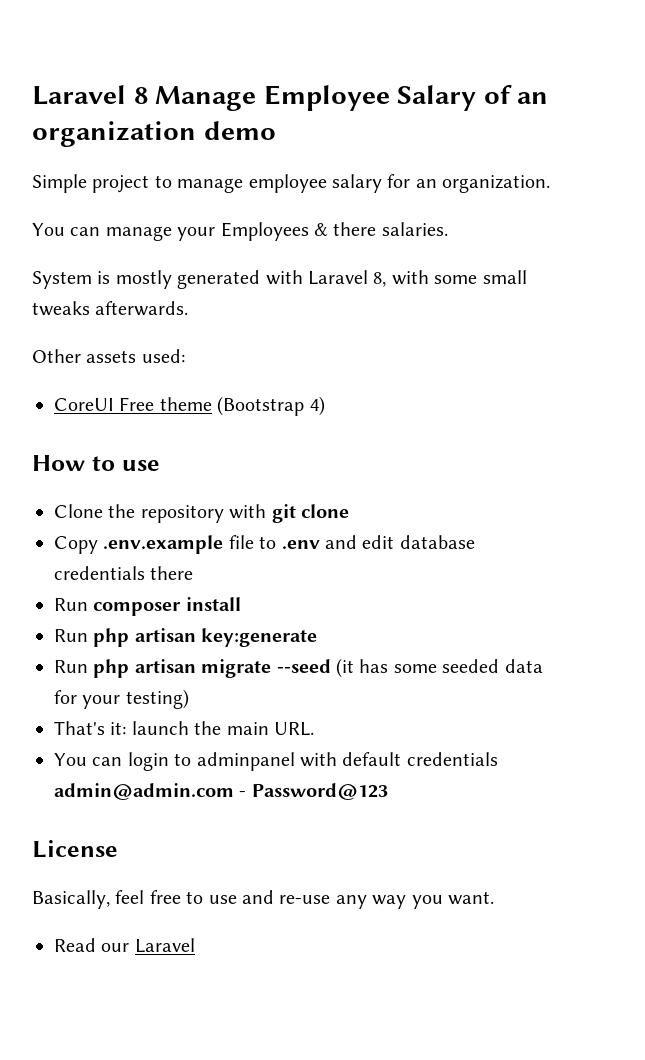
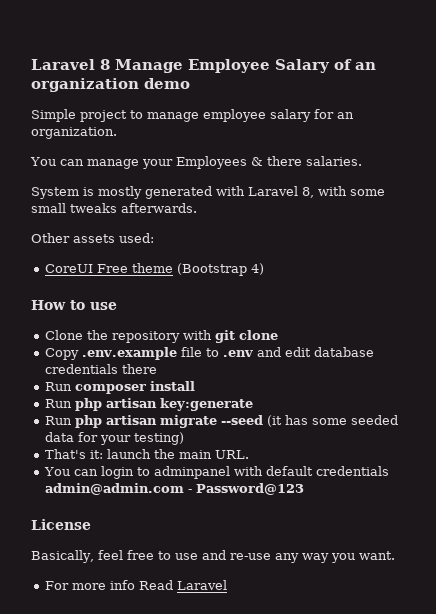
[54,938,130,952] Read our -> [44,580,173,590] For more info Read

